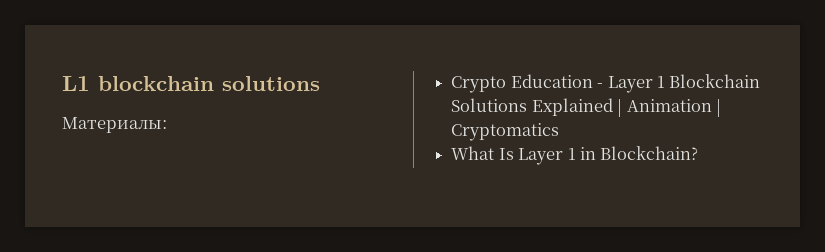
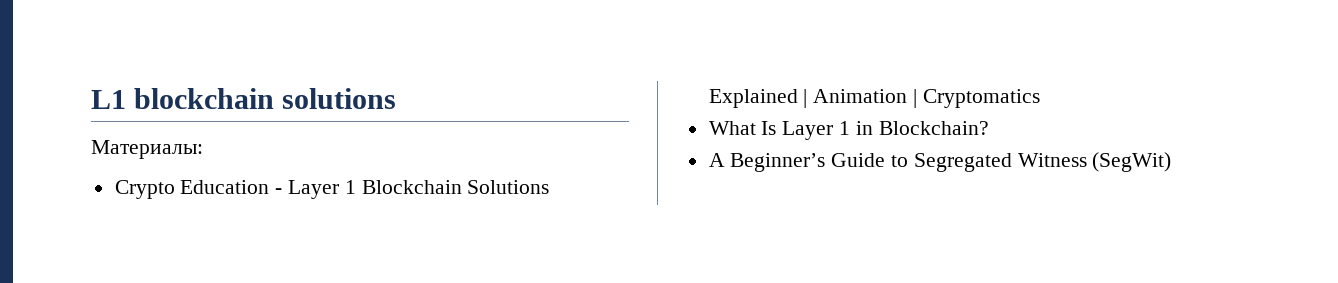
(699, 153) none -> [708,152,1172,172] // A Beginner’s Guide to Segregated Witness (SegWit)

